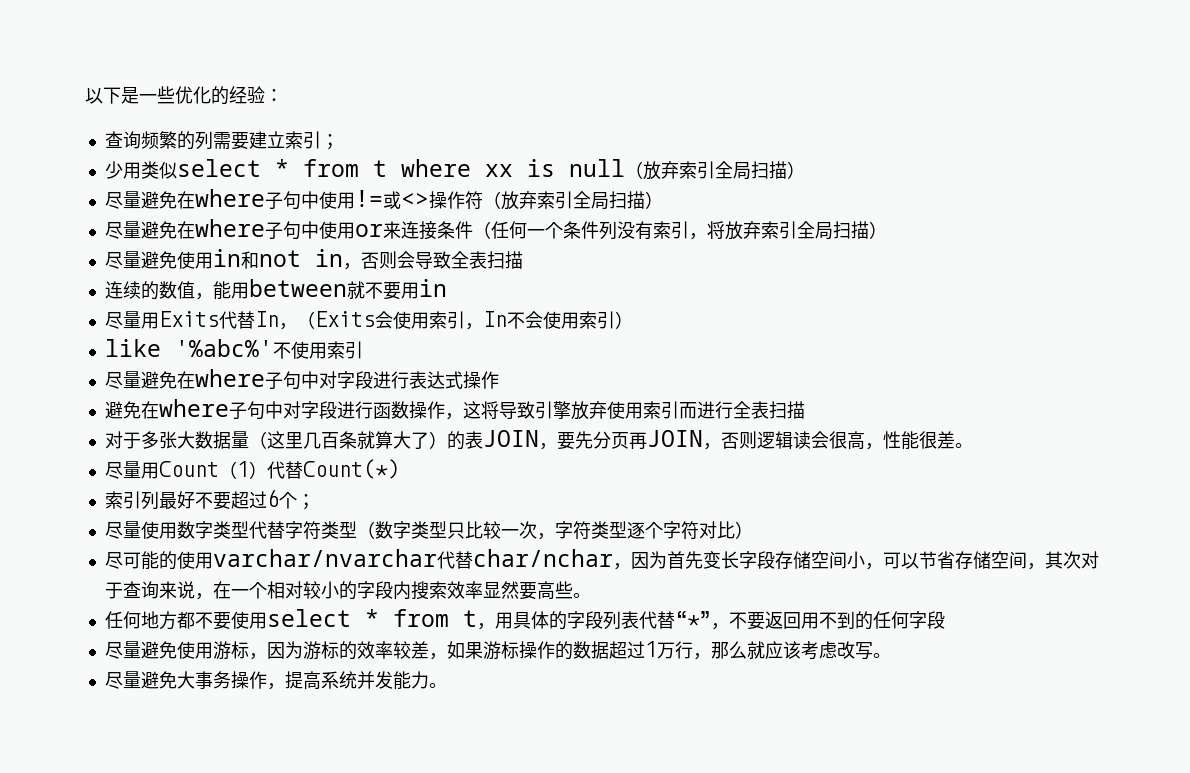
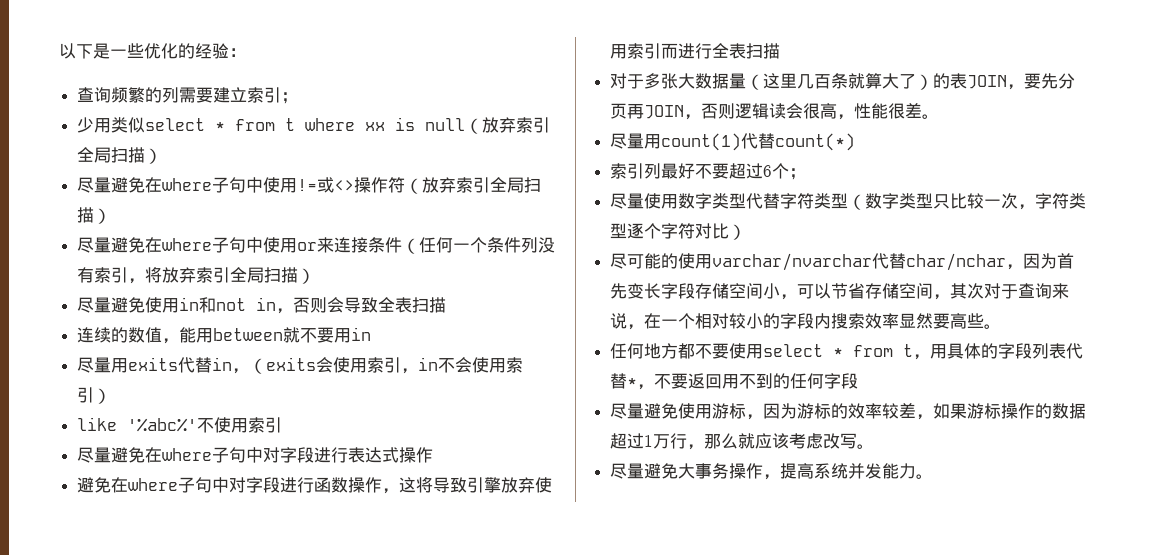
[158,311,375,330] Exits代替In，（Exits -> [128,357,317,374] exits代替in，（exits
[482,311,507,327] In -> [418,357,439,371] in
[158,459,399,479] Count（1）代替Count(*) -> [661,133,856,151] count(1)代替count(*)
[674,611,711,627] “*” -> [627,378,638,387] *

